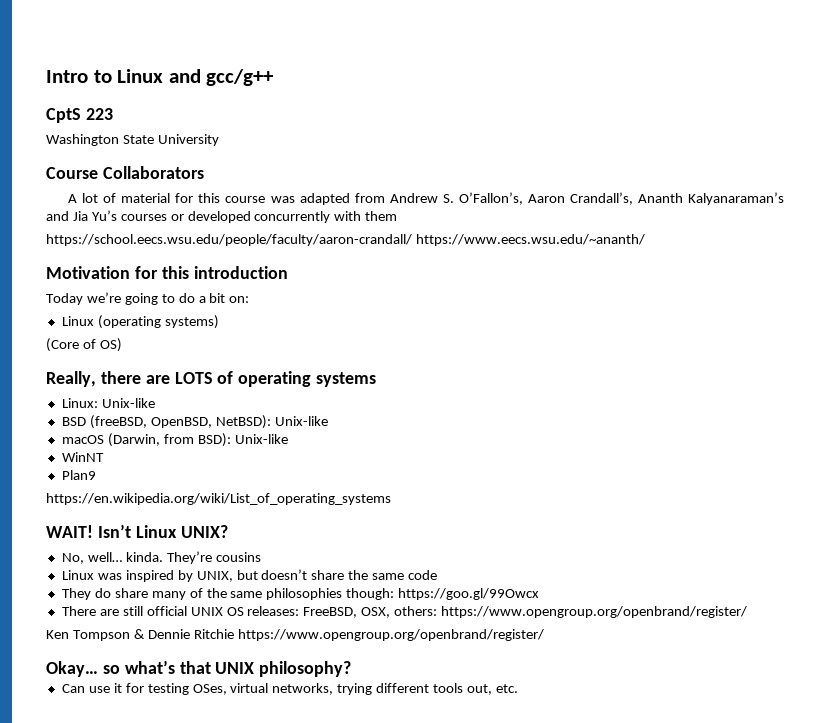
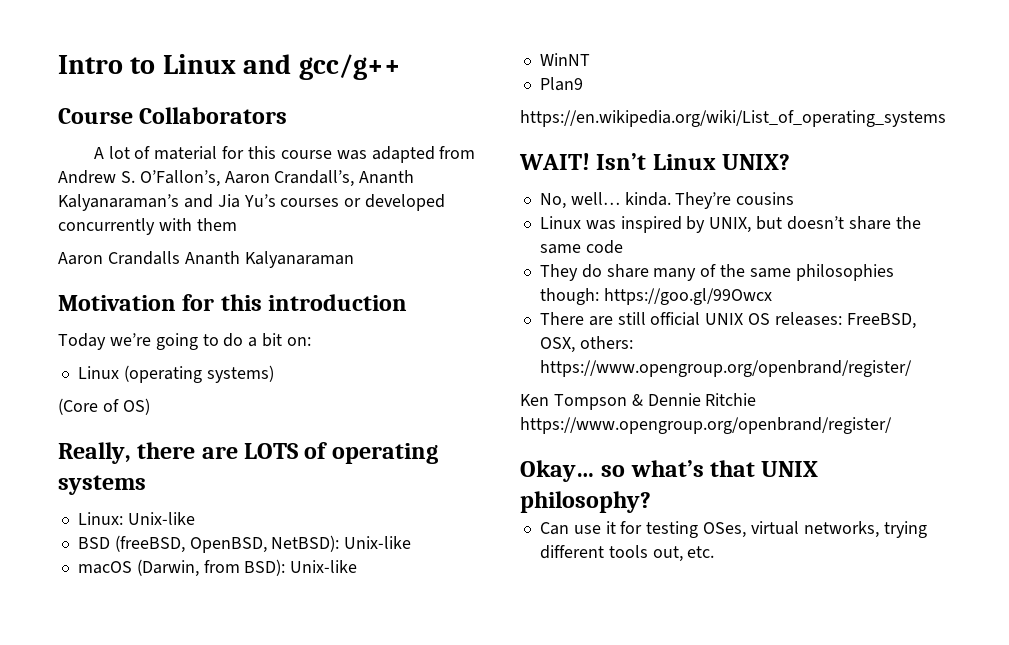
[46,108,113,123] [46,134,219,146] // CptS 223 // Washington State University -> (401, 67) none
[46,234,645,246] https://school.eecs.wsu.edu/people/faculty/aaron-crandall/ https://www.eecs.wsu.edu/~ananth/ -> [58,251,354,268] Aaron Crandalls Ananth Kalyanaraman

